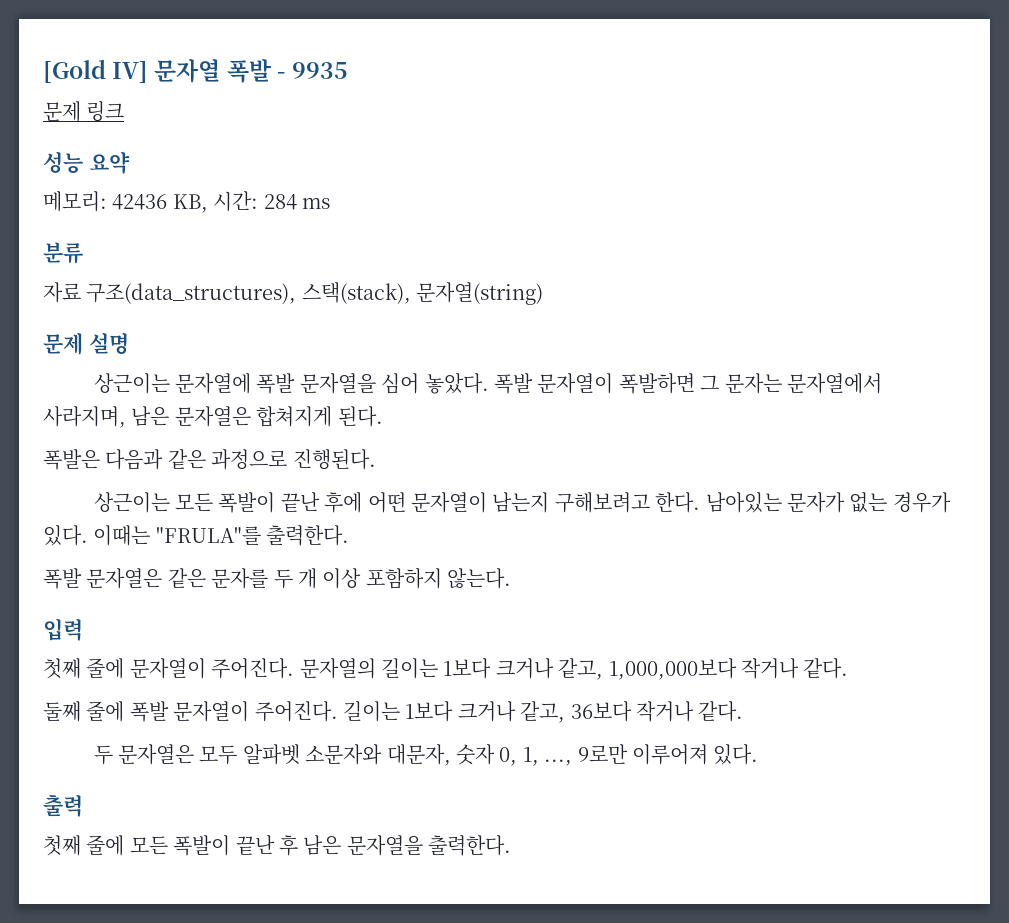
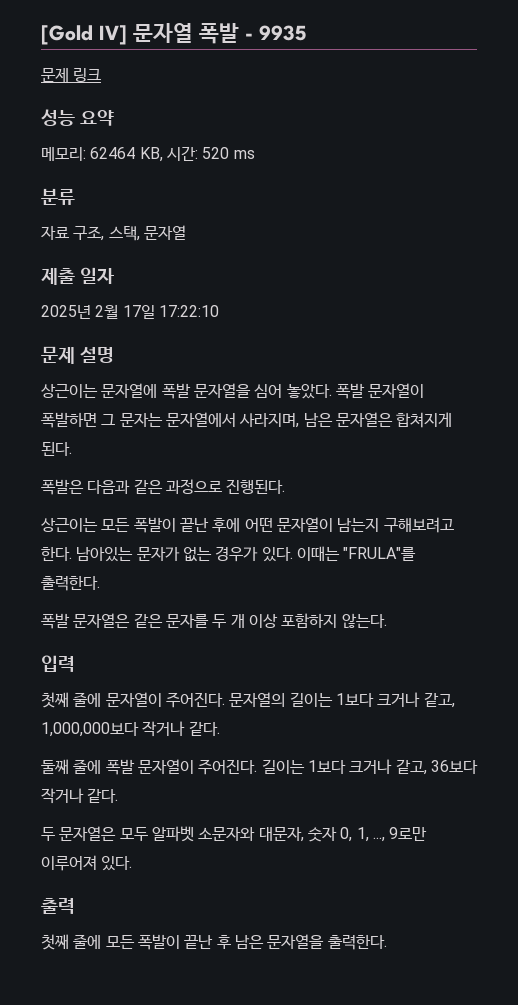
[112,194,168,210] 42436 -> [90,147,136,159] 62464
[263,194,297,210] 284 -> [202,147,230,159] 520
[86,282,544,305] 구조(data_structures), 스택(stack), 문자열(string) -> [73,225,186,241] [41,267,114,285] [41,304,219,319] 구조, 스택, 문자열 // 제출 일자 // 2025년 2월 17일 17:22:10

